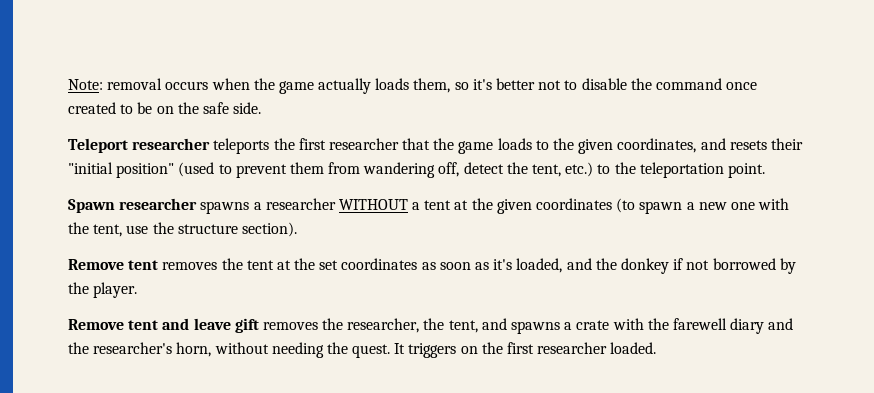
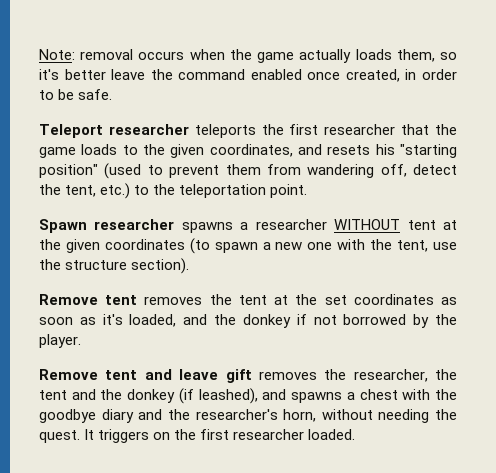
[538,78,758,90] [68,102,262,114] not to disable the command once created to be on the safe side. -> [111,69,457,82] [39,89,113,100] leave the command enabled once created, in order to be safe.
[770,138,803,150] [68,162,113,174] their "initial -> [375,144,457,158] his "starting
[412,202,421,210] a -> (401, 224) none
[448,320,478,333] tent, -> [39,388,258,404] tent and the donkey (if leashed),
[576,318,727,330] crate with the farewell -> [359,389,458,400] [39,409,96,423] chest with the goodbye

